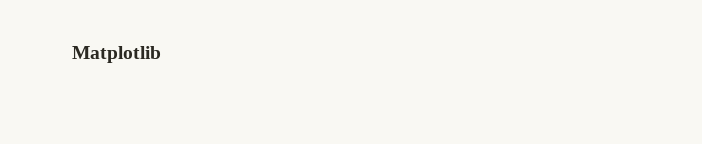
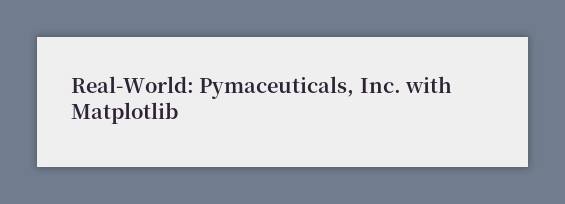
(72, 54) none -> [71,76,453,99] Real-World: Pymaceuticals, Inc. with

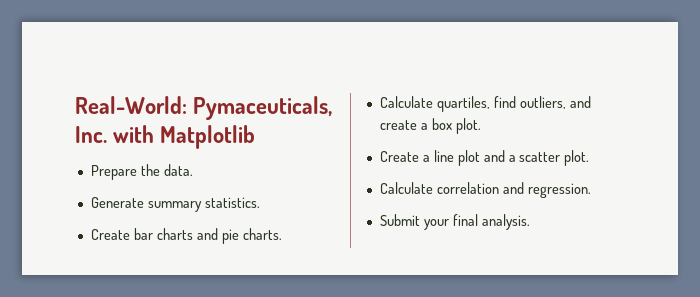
(178, 113) none -> [90,164,193,180] [90,197,260,212] [90,228,282,244] [379,96,591,112] [379,118,481,134] [379,150,590,166] [379,182,591,198] [379,214,530,230] // Prepare the data. // Generate summary statistics. // Create bar charts and pie charts. // Calculate quartiles, find outliers, and create a box plot. // Create a line plot and a scatter plot. // Calculate correlation and regression. // Submit your final analysis.

